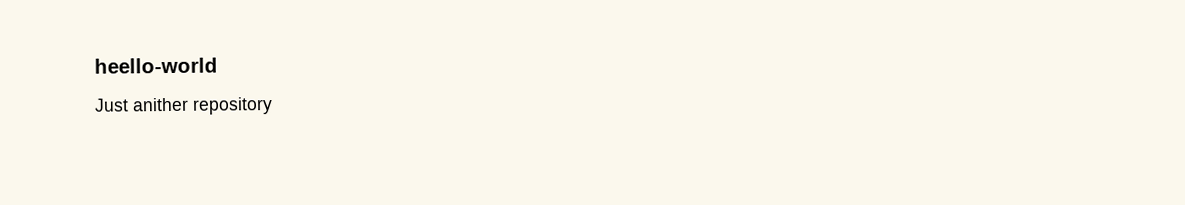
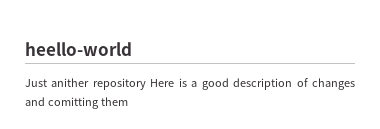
(273, 106) none -> [150,78,356,90] [25,97,128,109] Here is a good description of changes and comitting them

